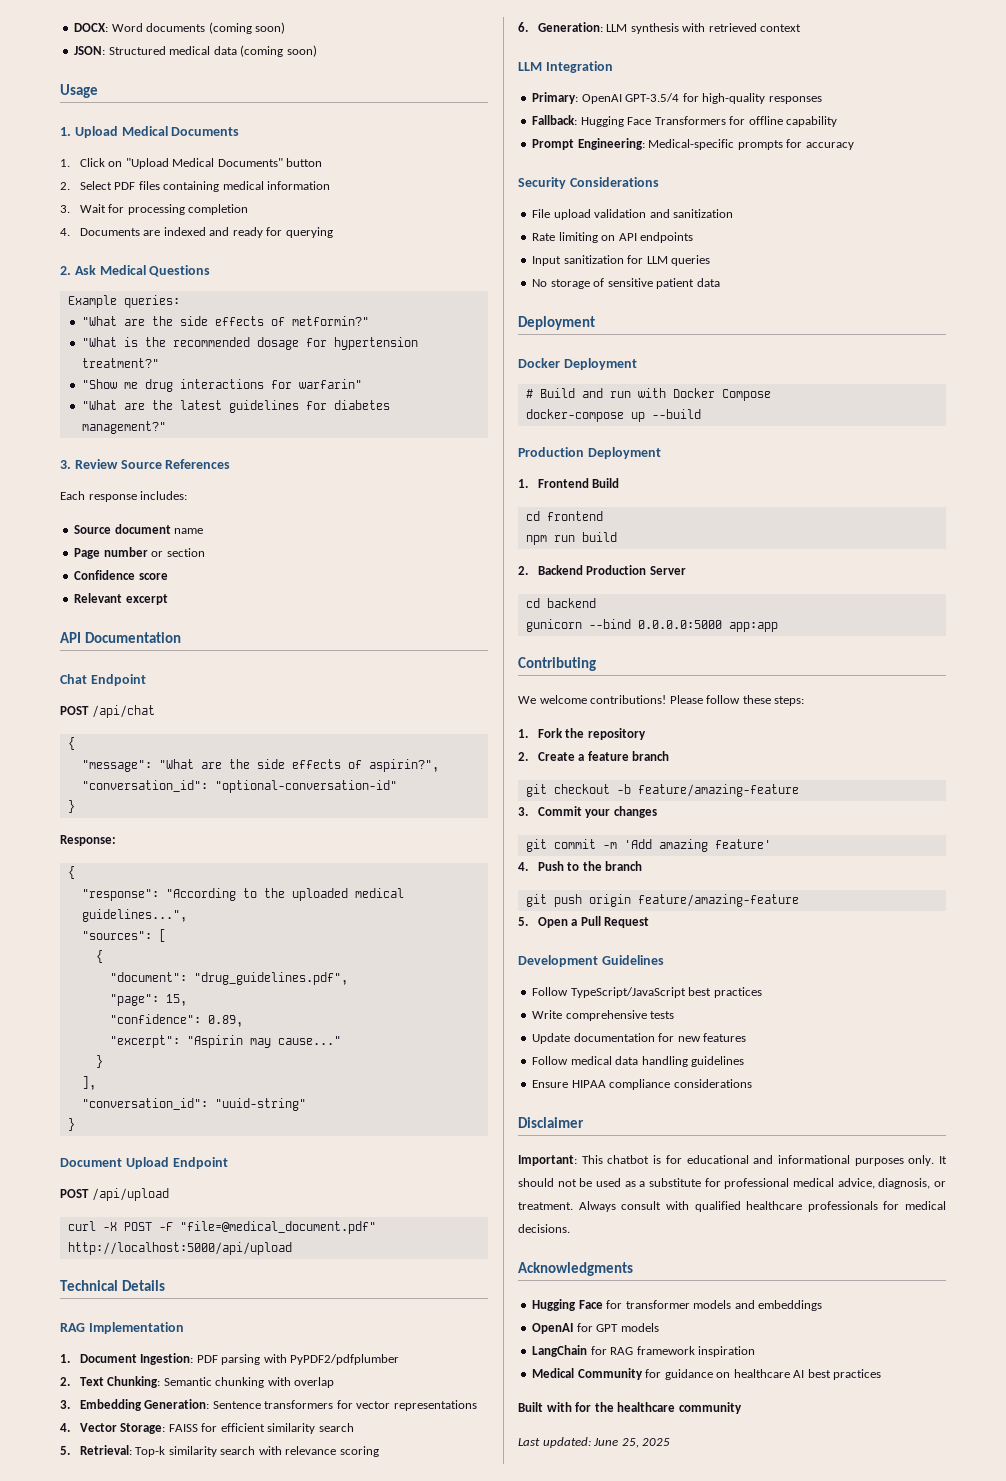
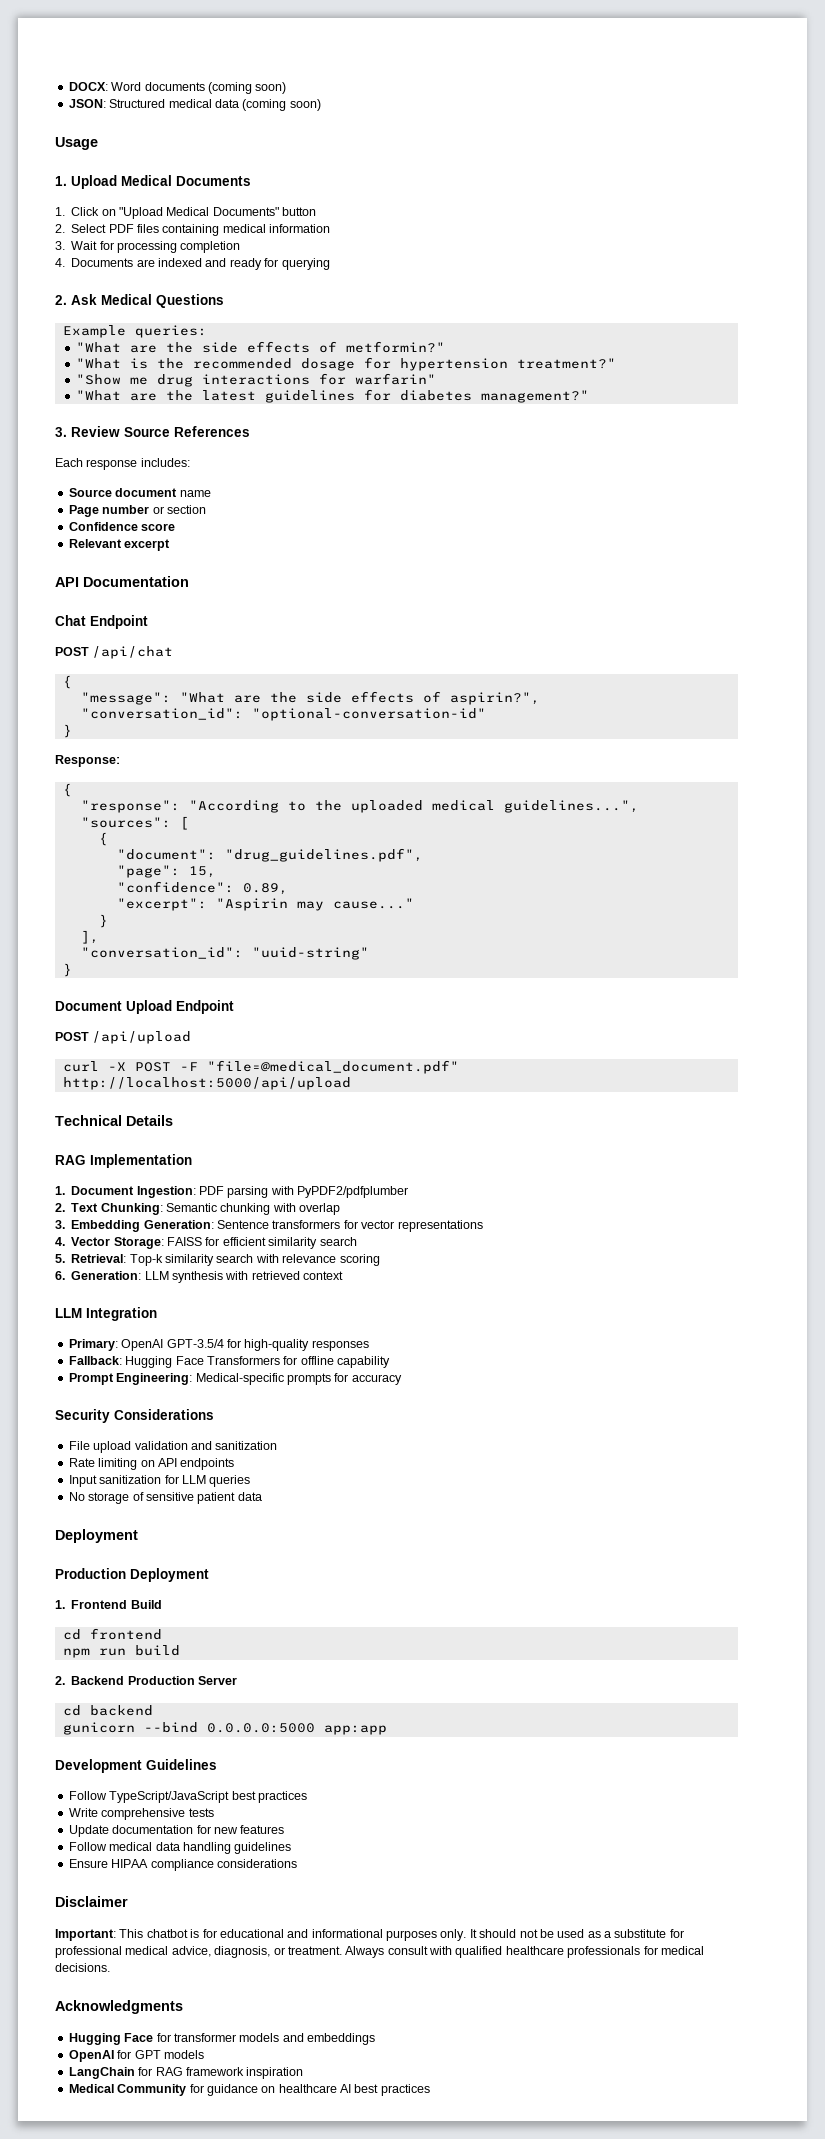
[518,358,637,370] [525,388,771,401] [525,409,701,422] // Docker Deployment // # Build and run with Docker Compose // docker-compose up --build -> (138, 1536) none
[518,657,596,671] [518,695,805,706] [518,728,646,740] [518,751,670,761] [525,784,799,797] [518,806,657,818] [525,839,771,852] [518,861,643,871] [525,894,799,907] [518,916,650,928] // Contributing // We welcome contributions! Please follow these steps: // 1. Fork the repository // 2. Create a feature branch // git checkout -b feature/amazing-feature // 3. Commit your changes // git commit -m 'Add amazing feature' // 4. Push to the branch // git push origin feature/amazing-feature // 5. Open a Pull Request -> (387, 1730) none
[518,1402,742,1414] [518,1437,671,1448] // Built with for the healthcare community // Last updated: June 25, 2025 -> (430, 2090) none

